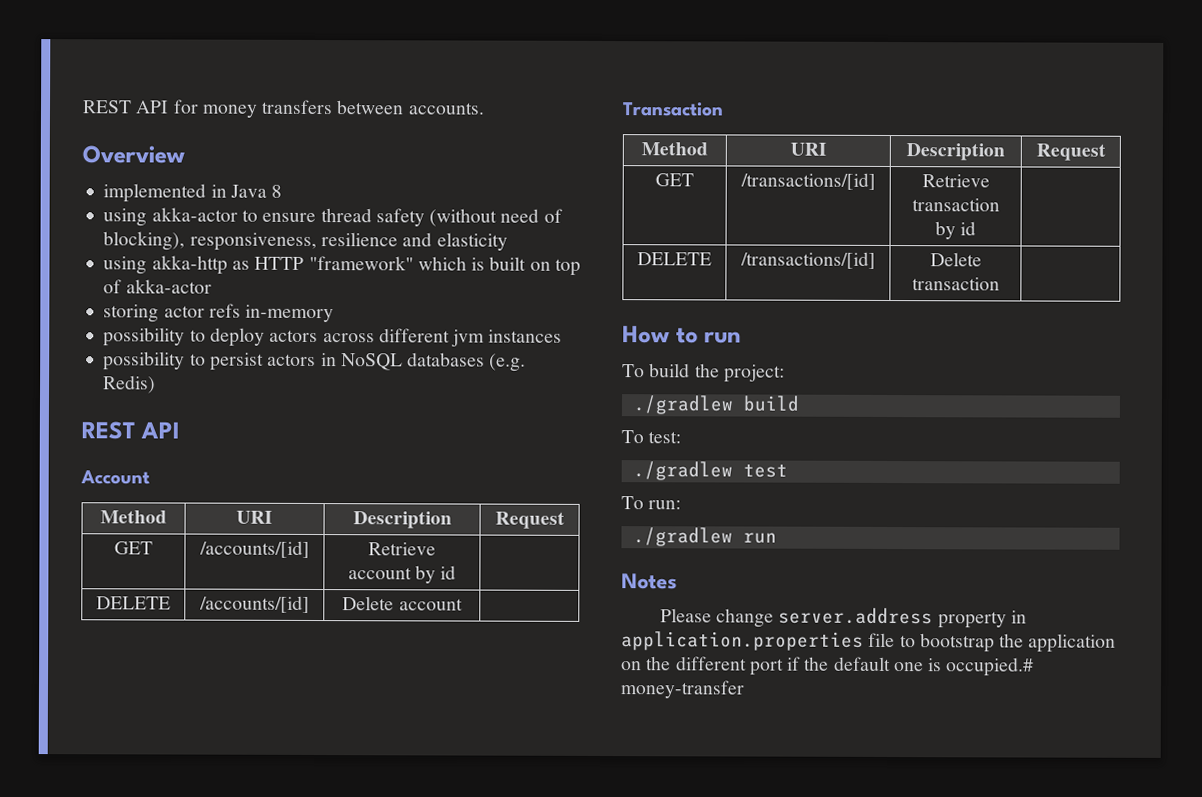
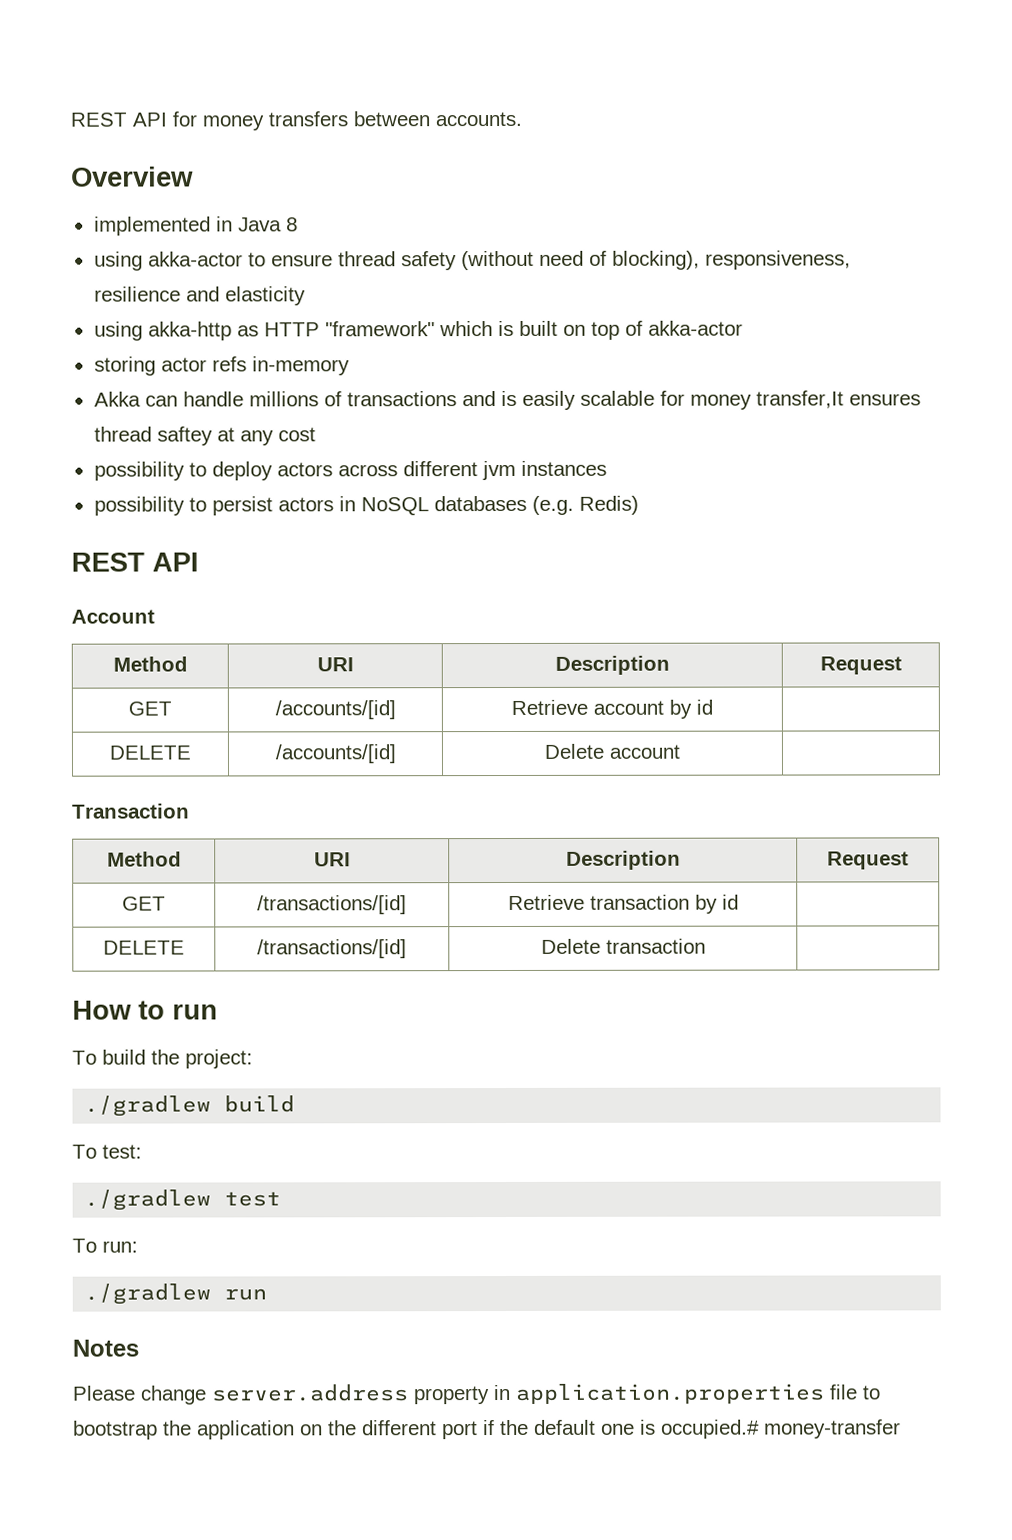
(335, 313) none -> [93,390,921,410] [93,426,316,446] // Akka can handle millions of transactions and is easily scalable for money transfer,It ensures thread saftey at any cost

